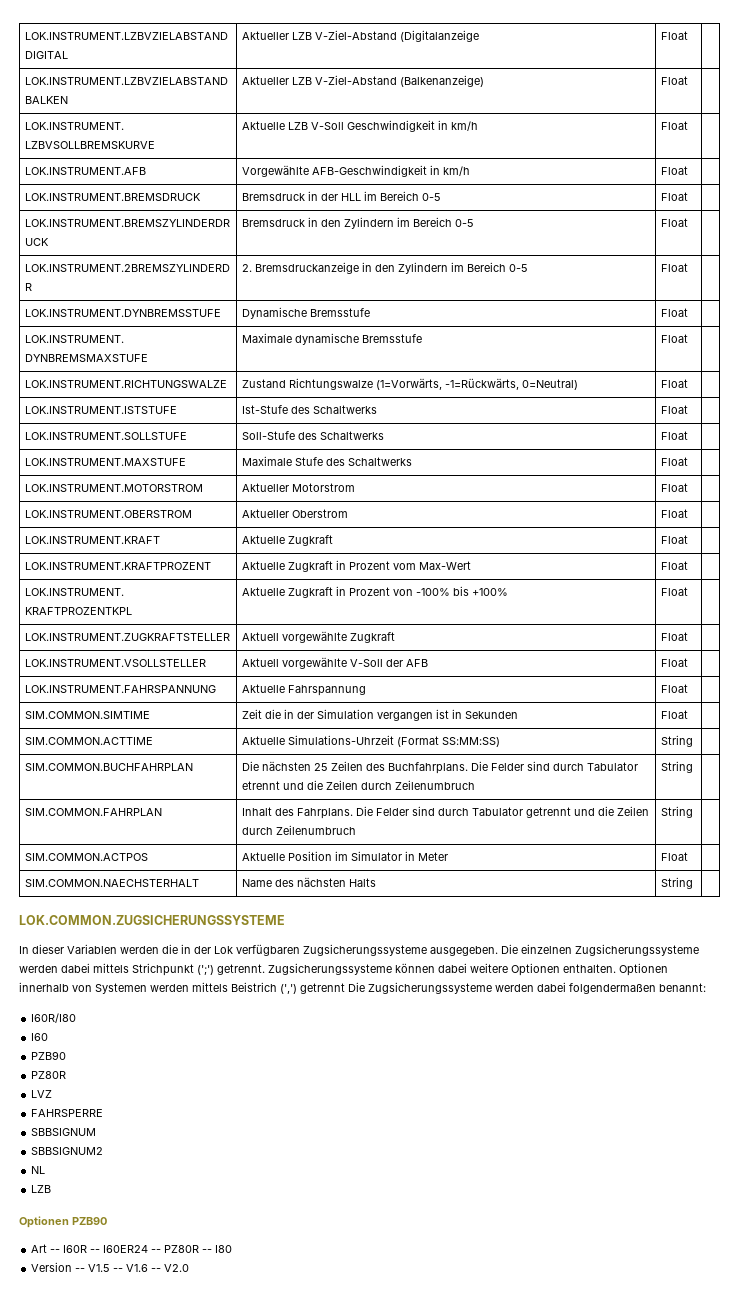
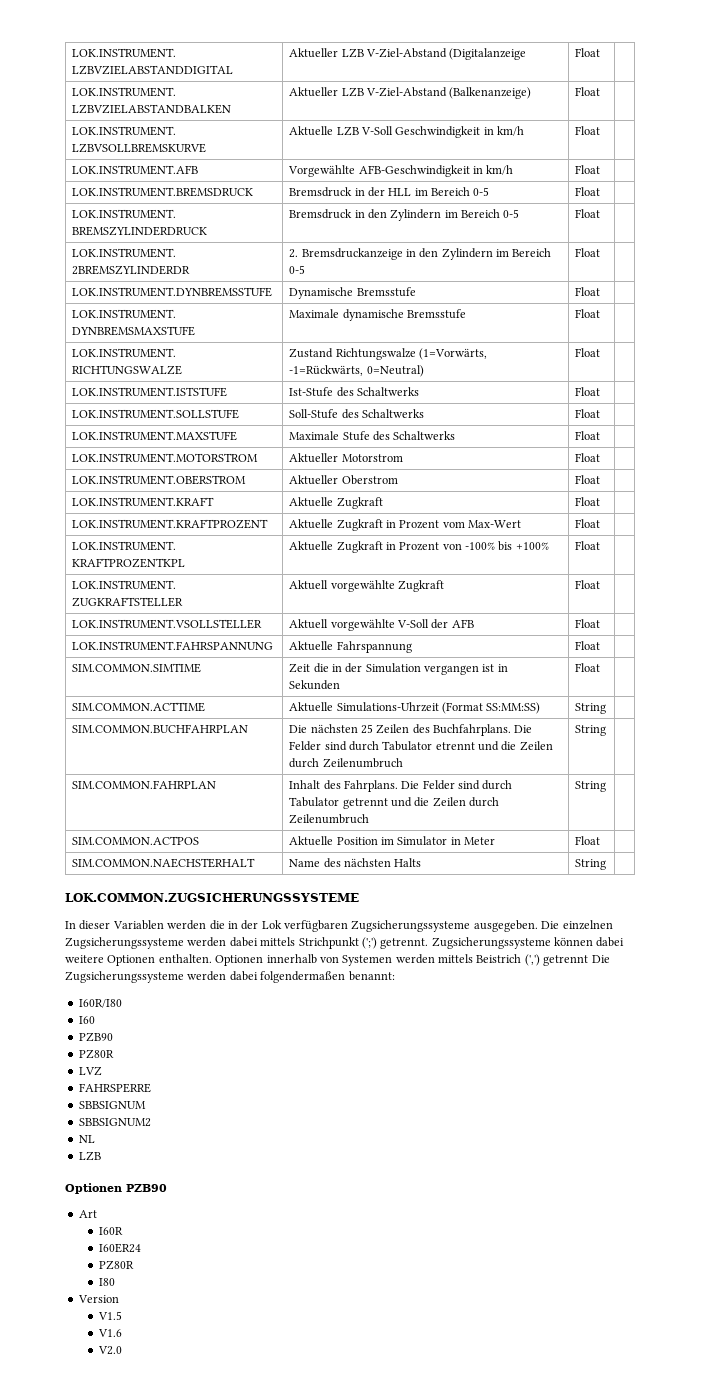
[50,1249,61,1253] -- -> (97, 1214) //
[90,1249,101,1253] -- -> (124, 1231) //
[151,1245,213,1253] -- PZ80R -- -> [99,1260,135,1270] // PZ80R //
[75,1268,86,1272] -- -> (119, 1299) //
[113,1268,124,1272] -- -> (123, 1315) //
[151,1268,162,1272] -- -> (123, 1333) //

